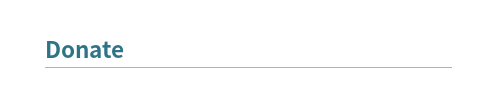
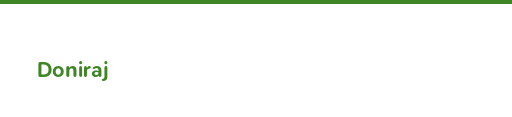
[45,41,124,58] Donate -> [37,61,109,82] Doniraj

